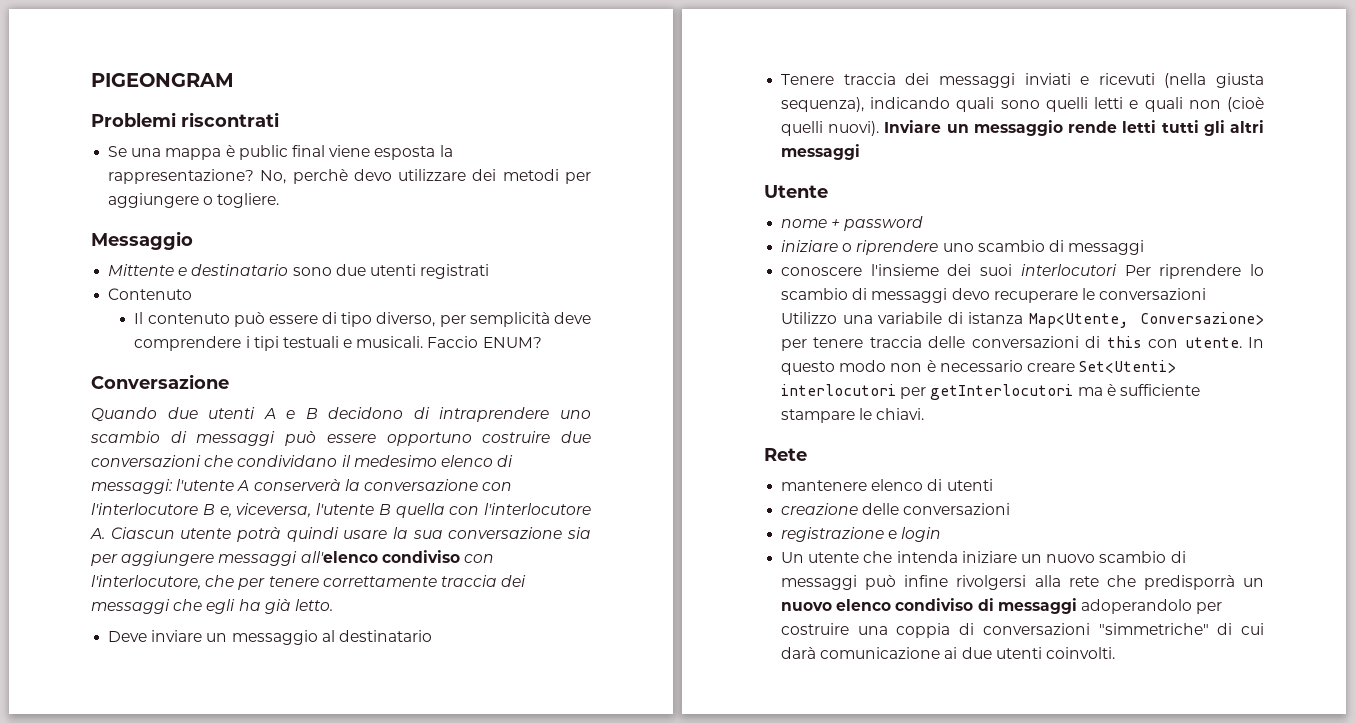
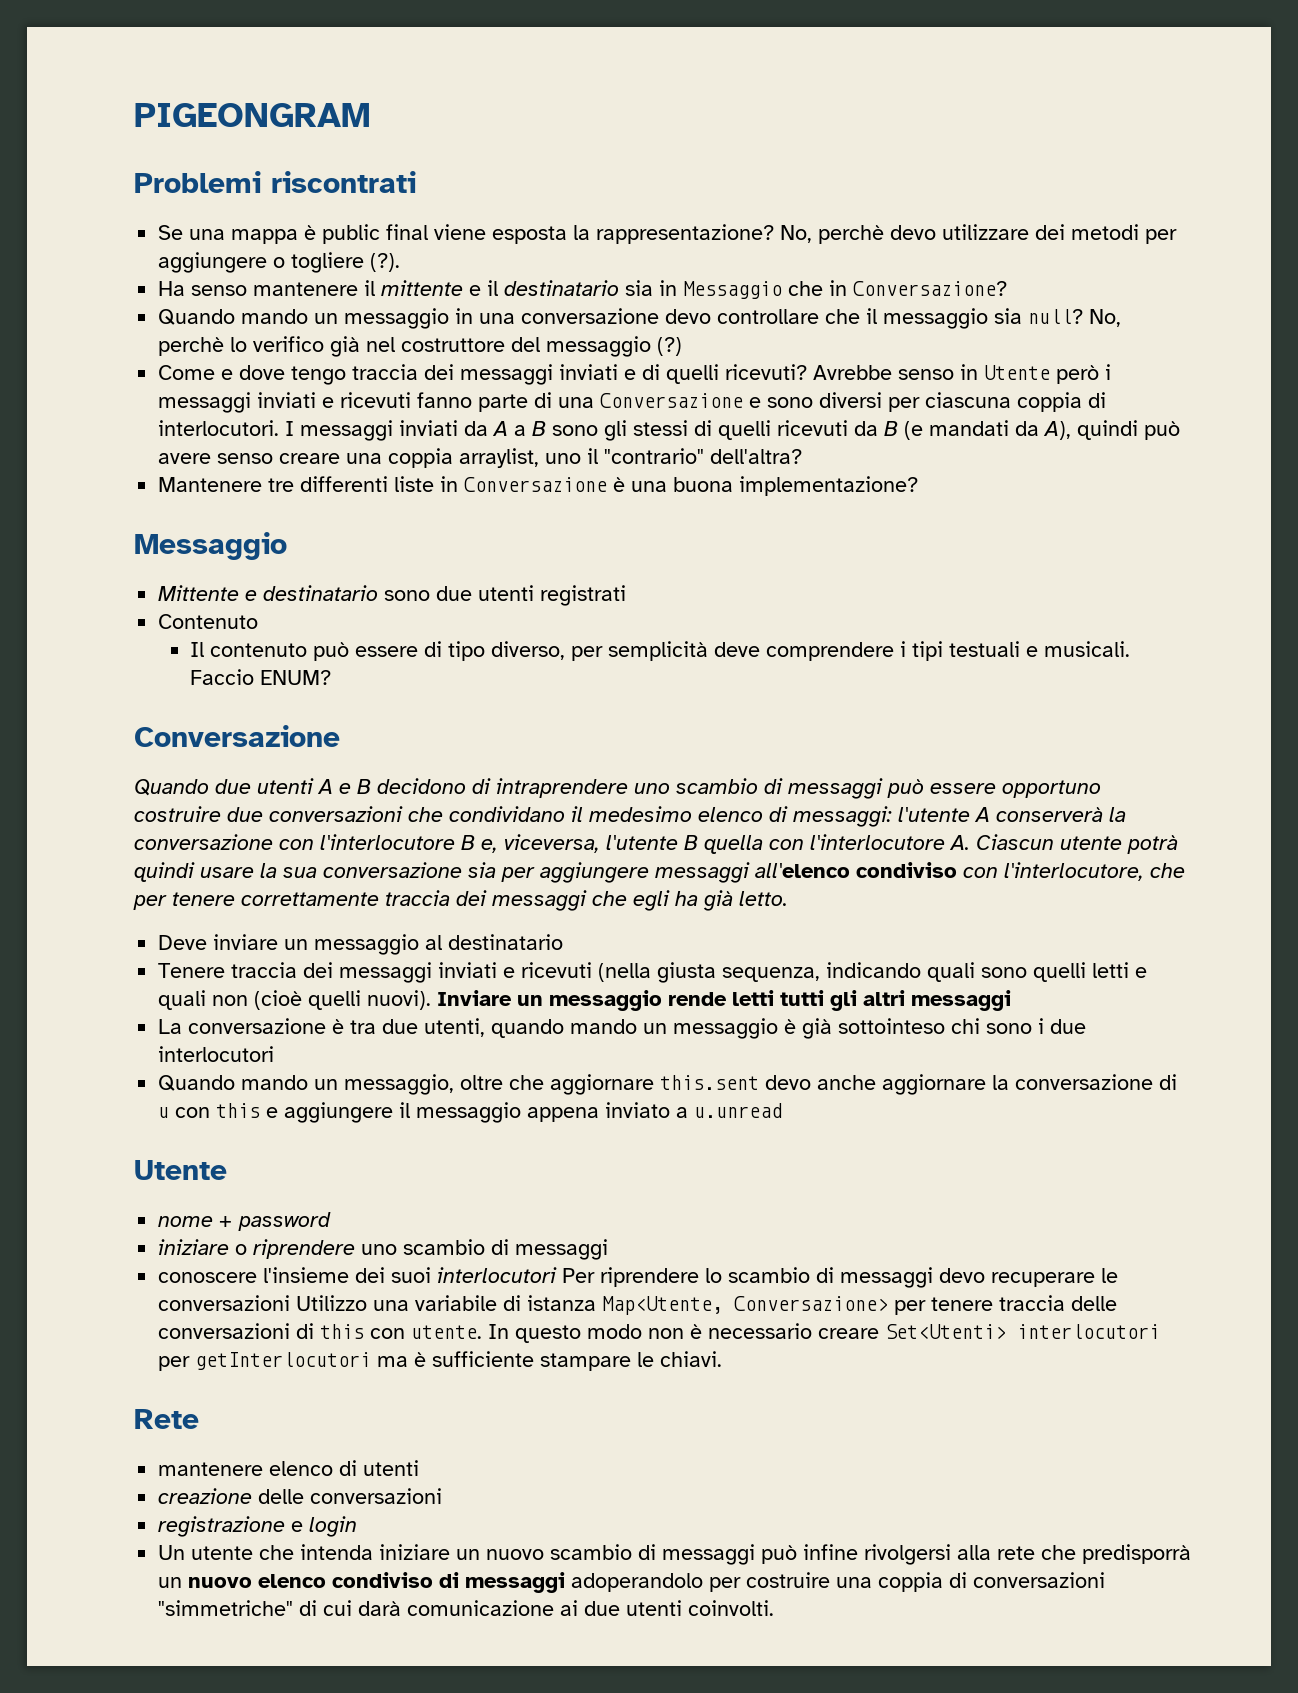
[217,193,280,208] togliere. -> [291,252,401,273] [158,280,1008,299] [158,308,1122,329] [158,336,683,357] [158,364,1112,385] [158,392,1107,413] [158,420,1181,441] [158,448,803,468] [158,476,919,496] togliere (?). // Ha senso mantenere il mittente e il destinatario sia in Messaggio che in Conversazione? // Quando mando un messaggio in una conversazione devo controllare che il messaggio sia null? No, perchè lo verifico già nel costruttore del messaggio (?) // Come e dove tengo traccia dei messaggi inviati e di quelli ricevuti? Avrebbe senso in Utente però i messaggi inviati e ricevuti fanno parte di una Conversazione e sono diversi per ciascuna coppia di interlocutori. I messaggi inviati da A a B sono gli stessi di quelli ricevuti da B (e mandati da A), quindi può avere senso creare una coppia arraylist, uno il "contrario" dell'altra? // Mantenere tre differenti liste in Conversazione è una buona implementazione?
[781,97,865,112] sequenza), -> [722,967,821,982] sequenza,
(861, 152) none -> [158,1018,1087,1039] [158,1046,275,1062] [158,1074,1178,1095] [158,1102,783,1123] // La conversazione è tra due utenti, quando mando un messaggio è già sottointeso chi sono i due interlocutori // Quando mando un messaggio, oltre che aggiornare this.sent devo anche aggiornare la conversazione di u con this e aggiungere il messaggio appena inviato a u.unread

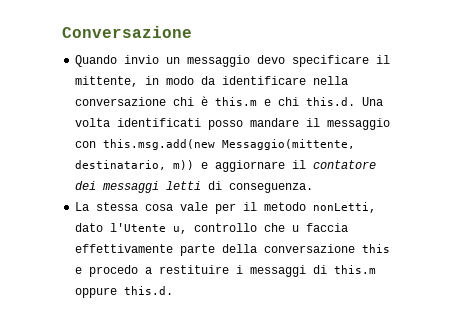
[134,103,370,127] [134,171,416,193] [158,224,1178,244] [158,252,401,273] [158,280,1008,299] [158,308,1122,329] [158,336,683,357] [158,364,1112,385] [158,392,1107,413] [158,420,1181,441] [158,448,803,468] [158,476,919,496] [134,532,287,560] [158,585,627,606] [158,614,259,629] [190,641,1131,661] [190,669,332,685] [134,725,340,747] [134,778,1101,799] [134,806,1126,827] [134,834,1178,854] [134,862,1185,883] [133,890,788,911] [158,934,564,955] [158,962,1148,983] [158,990,1012,1011] [158,1018,1087,1039] [158,1046,275,1062] [158,1074,1178,1095] [158,1102,783,1123] [134,1160,227,1180] [158,1212,332,1231] [158,1239,609,1260] [158,1267,1119,1288] [158,1295,1118,1315] [158,1323,1161,1343] [158,1351,723,1371] [134,1409,199,1429] [158,1460,420,1476] [158,1488,443,1504] [158,1516,358,1537] [158,1544,1192,1565] [158,1572,1106,1593] [158,1600,775,1616] PIGEONGRAM // Problemi riscontrati // Se una mappa è public final viene esposta la rappresentazione? No, perchè devo utilizzare dei metodi per aggiungere o togliere (?). // Ha senso mantenere il mittente e il destinatario sia in Messaggio che in Conversazione? // Quando mando un messaggio in una conversazione devo controllare che il messaggio sia null? No, perchè lo verifico già nel costruttore del messaggio (?) // Come e dove tengo traccia dei messaggi inviati e di quelli ricevuti? Avrebbe senso in Utente però i messaggi inviati e ricevuti fanno parte di una Conversazione e sono diversi per ciascuna coppia di interlocutori. I messaggi inviati da A a B sono gli stessi di quelli ricevuti da B (e mandati da A), quindi può avere senso creare una coppia arraylist, uno il "contrario" dell'altra? // Mantenere tre differenti liste in Conversazione è una buona implementazione? // Messaggio // Mittente e destinatario sono due utenti registrati // Contenuto // Il contenuto può essere di tipo diverso, per semplicità deve comprendere i tipi testuali e musicali. Faccio ENUM? // Conversazione // Quando due utenti A e B decidono di intraprendere uno scambio di messaggi può essere opportuno costruire due conversazioni che condividano il medesimo elenco di messaggi: l'utente A conserverà la conversazione con l'interlocutore B e, viceversa, l'utente B quella con l'interlocutore A. Ciascun utente potrà quindi usare la sua conversazione sia per aggiungere messaggi all'elenco condiviso con l'interlocutore, che per tenere correttamente traccia dei messaggi che egli ha già letto. // Deve inviare un messaggio al destinatario // Tenere traccia dei messaggi inviati e ricevuti (nella giusta sequenza, indicando quali sono quelli letti e quali non (cioè quelli nuovi). Inviare un messaggio rende letti tutti gli altri messaggi // La conversazione è tra due utenti, quando mando un messaggio è già sottointeso chi sono i due interlocutori // Quando mando un messaggio, oltre che aggiornare this.sent devo anche aggiornare la conversazione di u con this e aggiungere il messaggio appena inviato a u.unread // Utente // nome + password // iniziare o riprendere uno scambio di messaggi // conoscere l'insieme dei suoi interlocutori Per riprendere lo scambio di messaggi devo recuperare le conversazioni Utilizzo una variabile di istanza Map<Utente, Conversazione> per tenere traccia delle conversazioni di this con utente. In questo modo non è necessario creare Set<Utenti> interlocutori per getInterlocutori ma è sufficiente stampare le chiavi. // Rete // mantenere elenco di utenti // creazione delle conversazioni // registrazione e login // Un utente che intenda iniziare un nuovo scambio di messaggi può infine rivolgersi alla rete che predisporrà un nuovo elenco condiviso di messaggi adoperandolo per costruire una coppia di conversazioni "simmetriche" di cui darà comunicazione ai due utenti coinvolti. -> [62,26,192,38] [75,55,391,67] [75,76,349,87] [75,96,384,106] [75,118,391,130] [75,139,356,150] [75,160,377,172] [75,181,314,193] [75,202,377,214] [75,223,349,234] [75,244,391,256] [75,265,377,277] [75,286,174,298] Conversazione // Quando invio un messaggio devo specificare il mittente, in modo da identificare nella conversazione chi è this.m e chi this.d. Una volta identificati posso mandare il messaggio con this.msg.add(new Messaggio(mittente, destinatario, m)) e aggiornare il contatore dei messaggi letti di conseguenza. // La stessa cosa vale per il metodo nonLetti, dato l'Utente u, controllo che u faccia effettivamente parte della conversazione this e procedo a restituire i messaggi di this.m oppure this.d.

